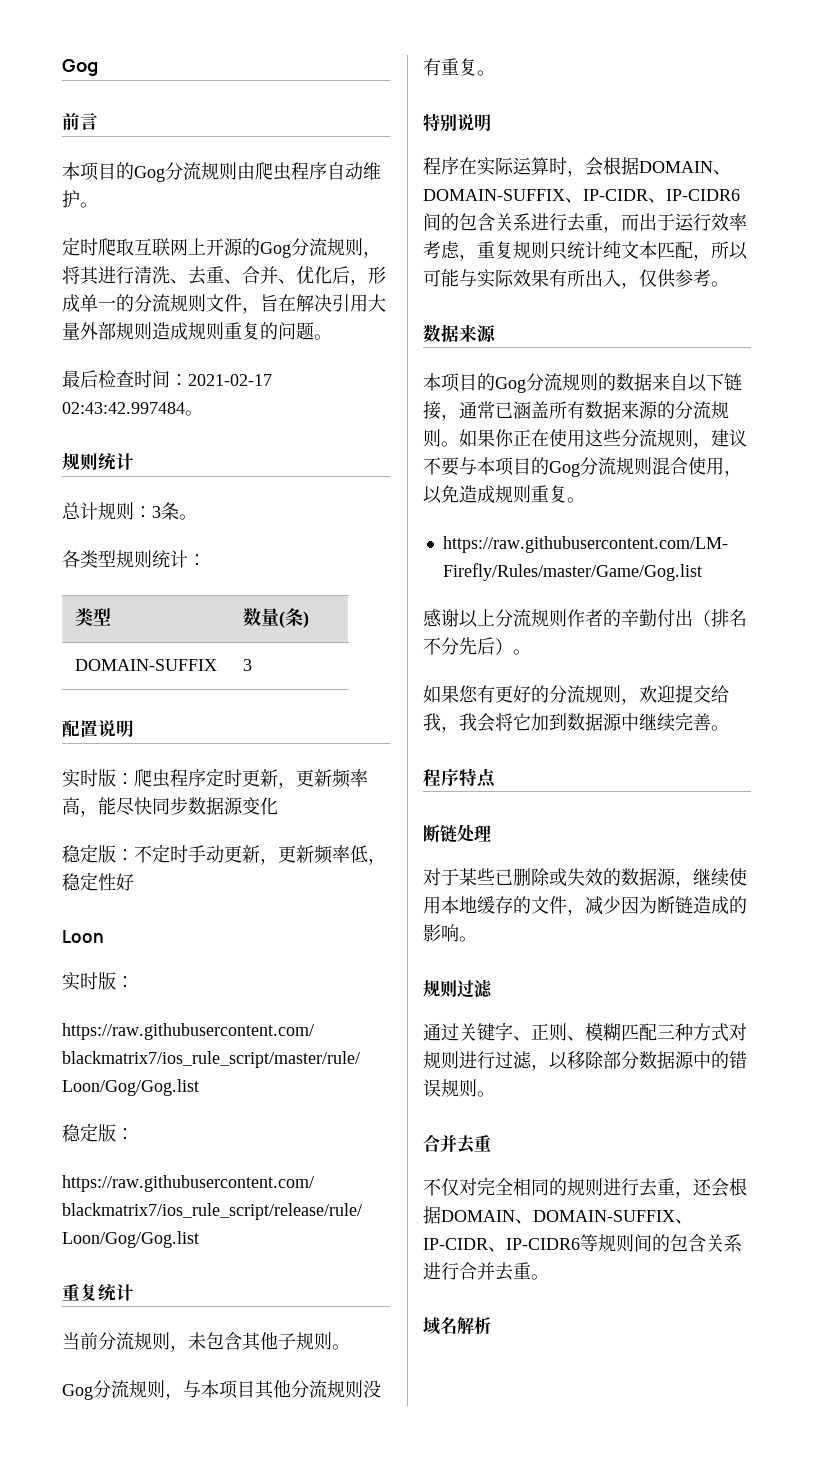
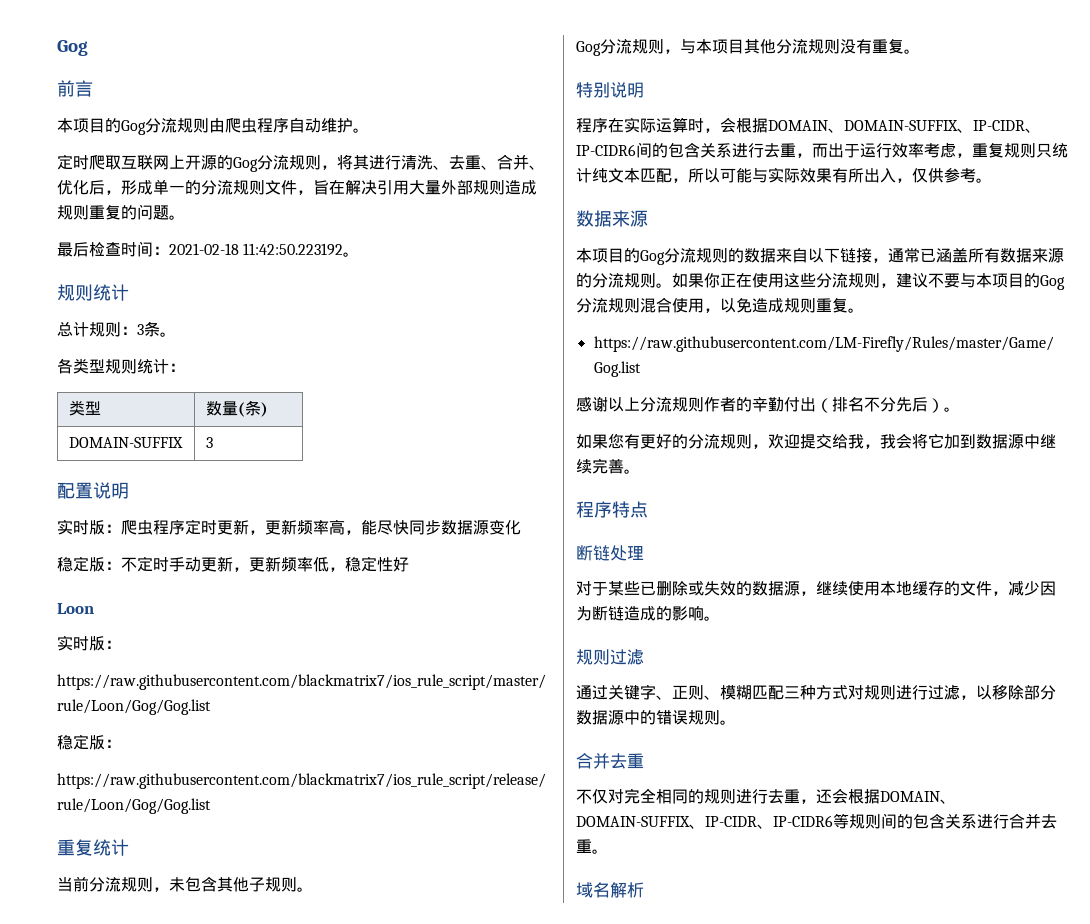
[188,374,272,386] [62,402,185,414] 2021-02-17 02:43:42.997484 -> [169,243,344,256] 2021-02-18 11:42:50.223192

